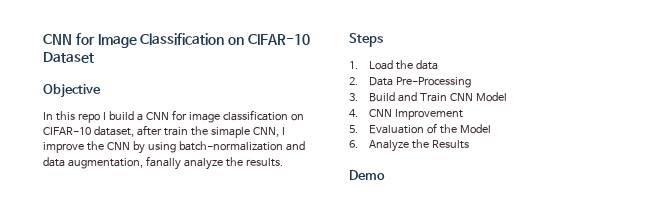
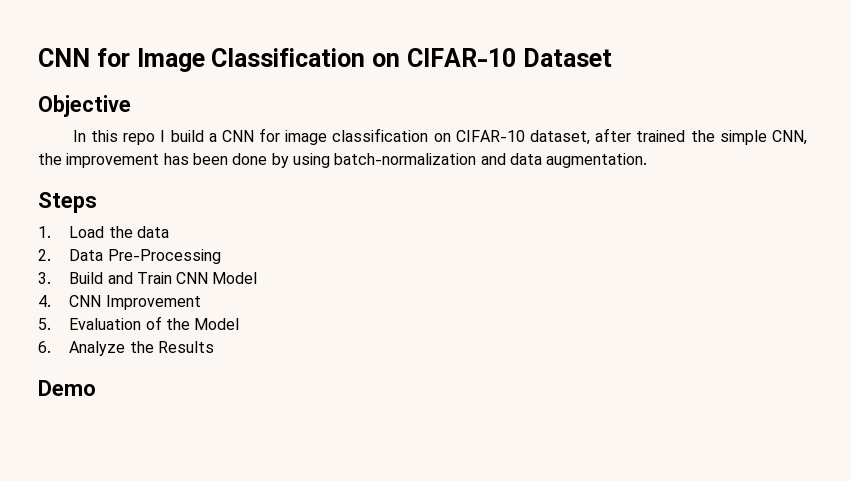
[163,126,285,138] [43,141,130,153] train the simaple CNN, I improve the CNN -> [636,130,807,145] [38,153,268,168] trained the simple CNN, the improvement has been done
[67,156,283,170] augmentation, fanally analyze the results. -> [546,153,648,168] augmentation.

